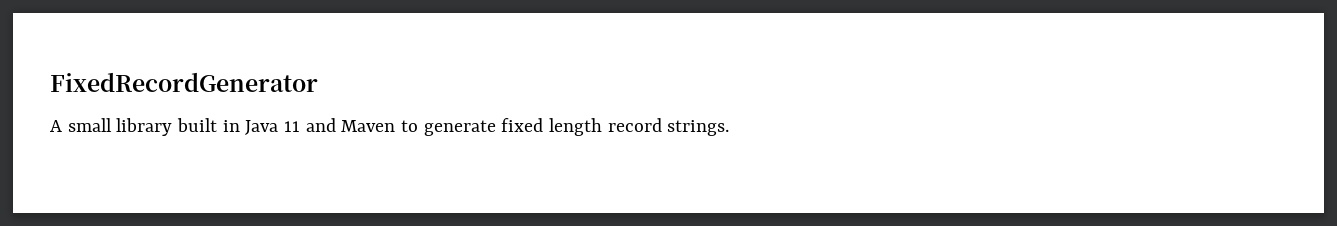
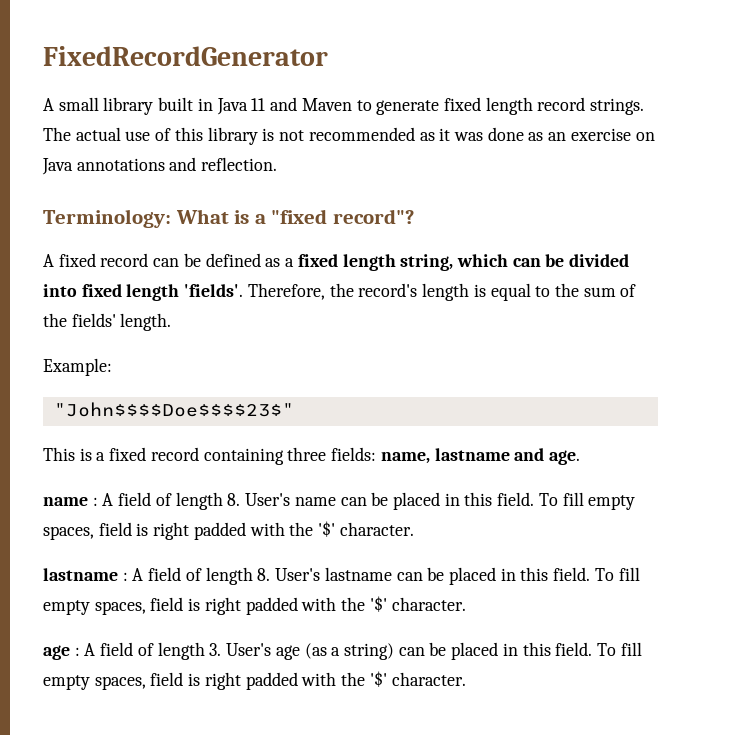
(730, 128) none -> [43,127,655,145] [42,157,278,175] [43,209,414,228] [43,253,630,271] [43,283,637,301] [43,313,172,331] [43,358,112,376] [53,402,294,417] [43,447,580,465] [43,492,636,510] [43,521,414,540] [43,567,640,585] [43,596,466,615] [43,642,642,660] [43,671,466,690] The actual use of this library is not recommended as it was done as an exercise on Java annotations and reflection. // Terminology: What is a "fixed record"? // A fixed record can be defined as a fixed length string, which can be divided into fixed length 'fields'. Therefore, the record's length is equal to the sum of the fields' length. // Example: // "John$$$$Doe$$$$23$" // This is a fixed record containing three fields: name, lastname and age. // name : A field of length 8. User's name can be placed in this field. To fill empty spaces, field is right padded with the '$' character. // lastname : A field of length 8. User's lastname can be placed in this field. To fill empty spaces, field is right padded with the '$' character. // age : A field of length 3. User's age (as a string) can be placed in this field. To fill empty spaces, field is right padded with the '$' character.

